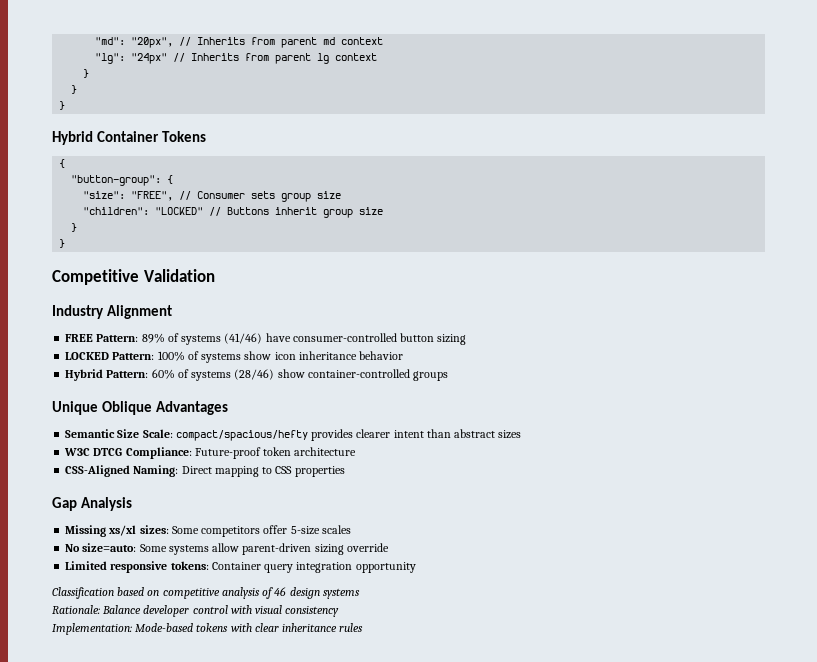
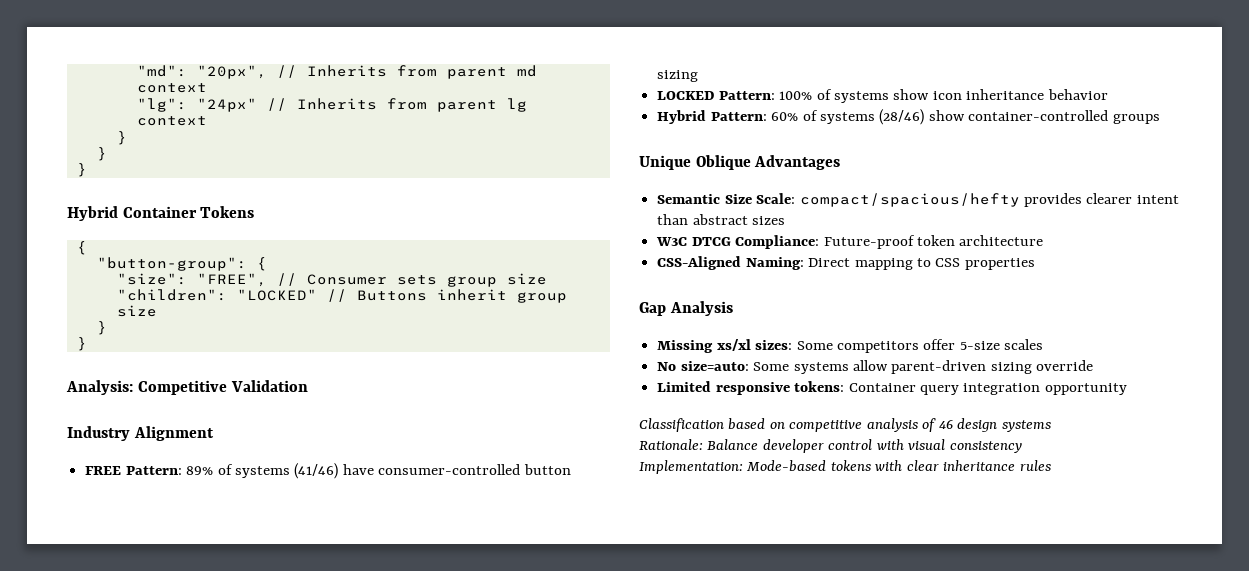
(66, 243) none -> [66,380,133,395] Analysis:

